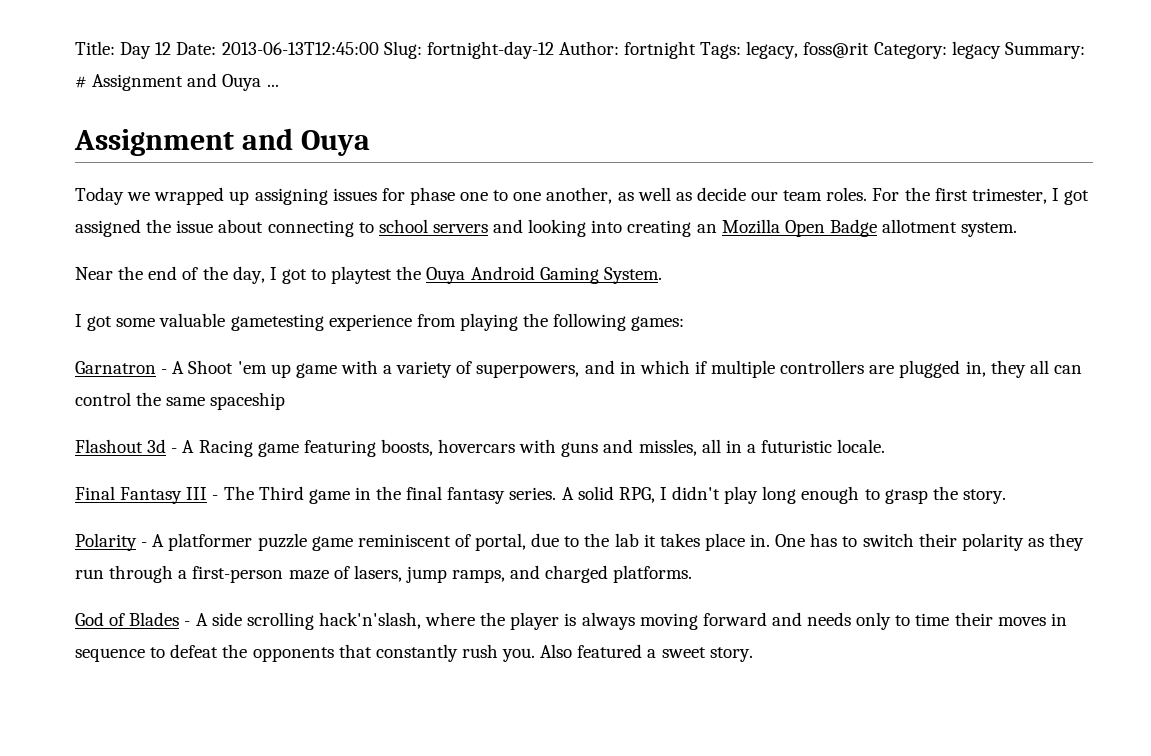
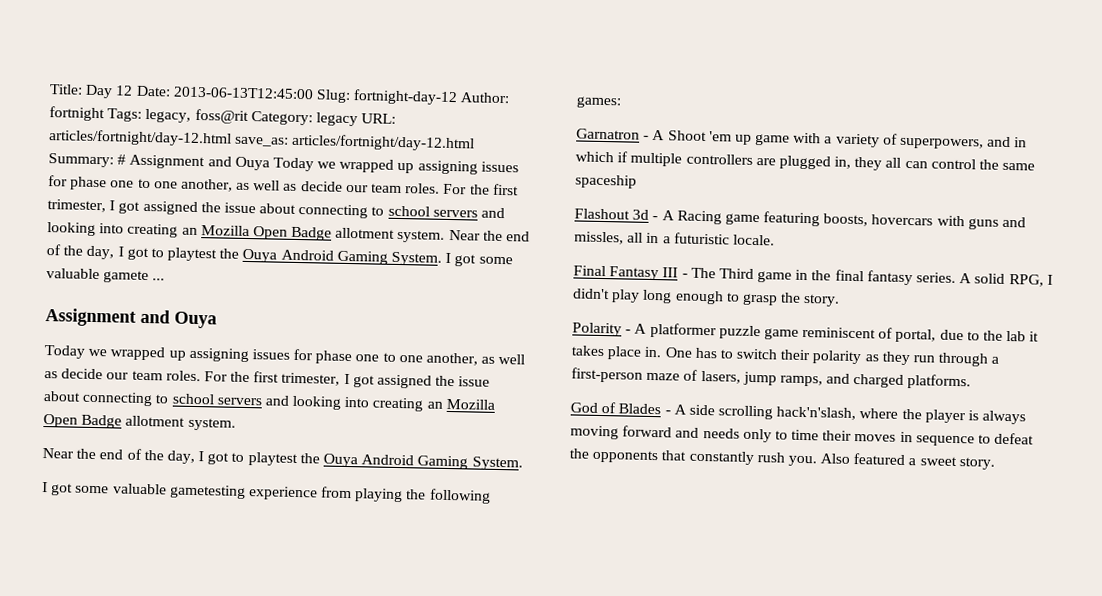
(1001, 50) none -> [361,113,397,124] [48,129,476,152] URL: articles/fortnight/day-12.html save_as: articles/fortnight/day-12.html
(262, 82) none -> [272,157,519,175] [48,175,519,196] [47,199,506,219] [47,222,531,243] [46,244,513,267] [46,268,150,284] Today we wrapped up assigning issues for phase one to one another, as well as decide our team roles. For the first trimester, I got assigned the issue about connecting to school servers and looking into creating an Mozilla Open Badge allotment system. Near the end of the day, I got to playtest the Ouya Android Gaming System. I got some valuable gamete

